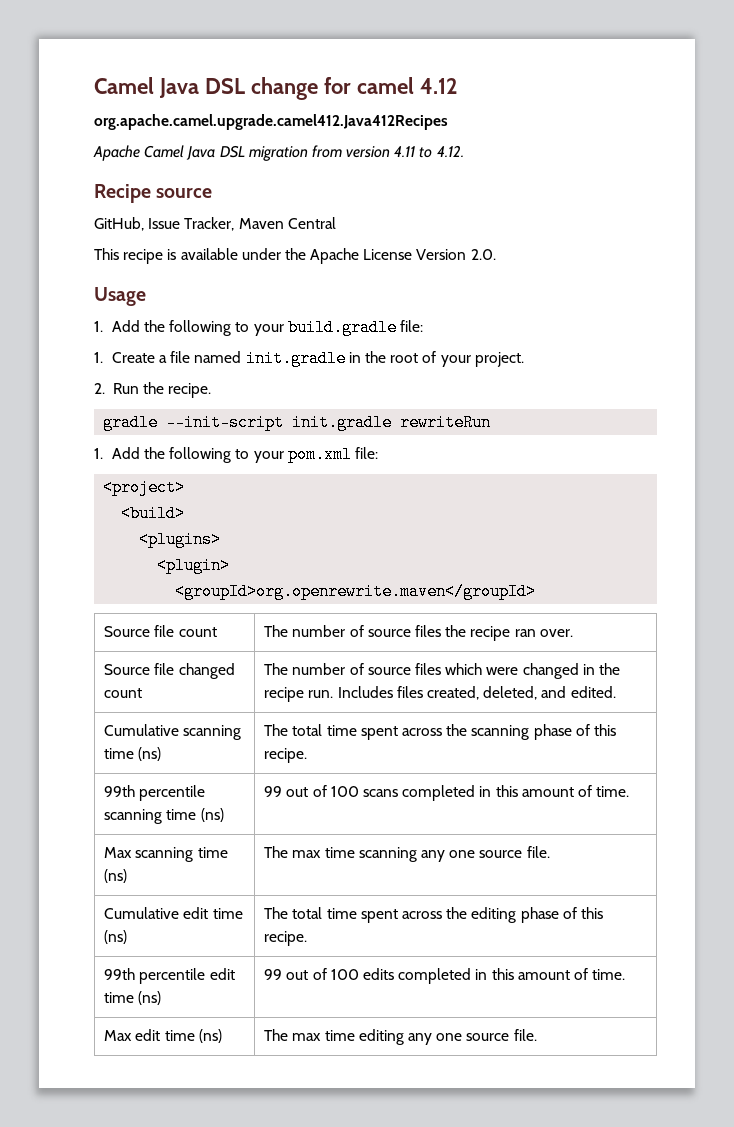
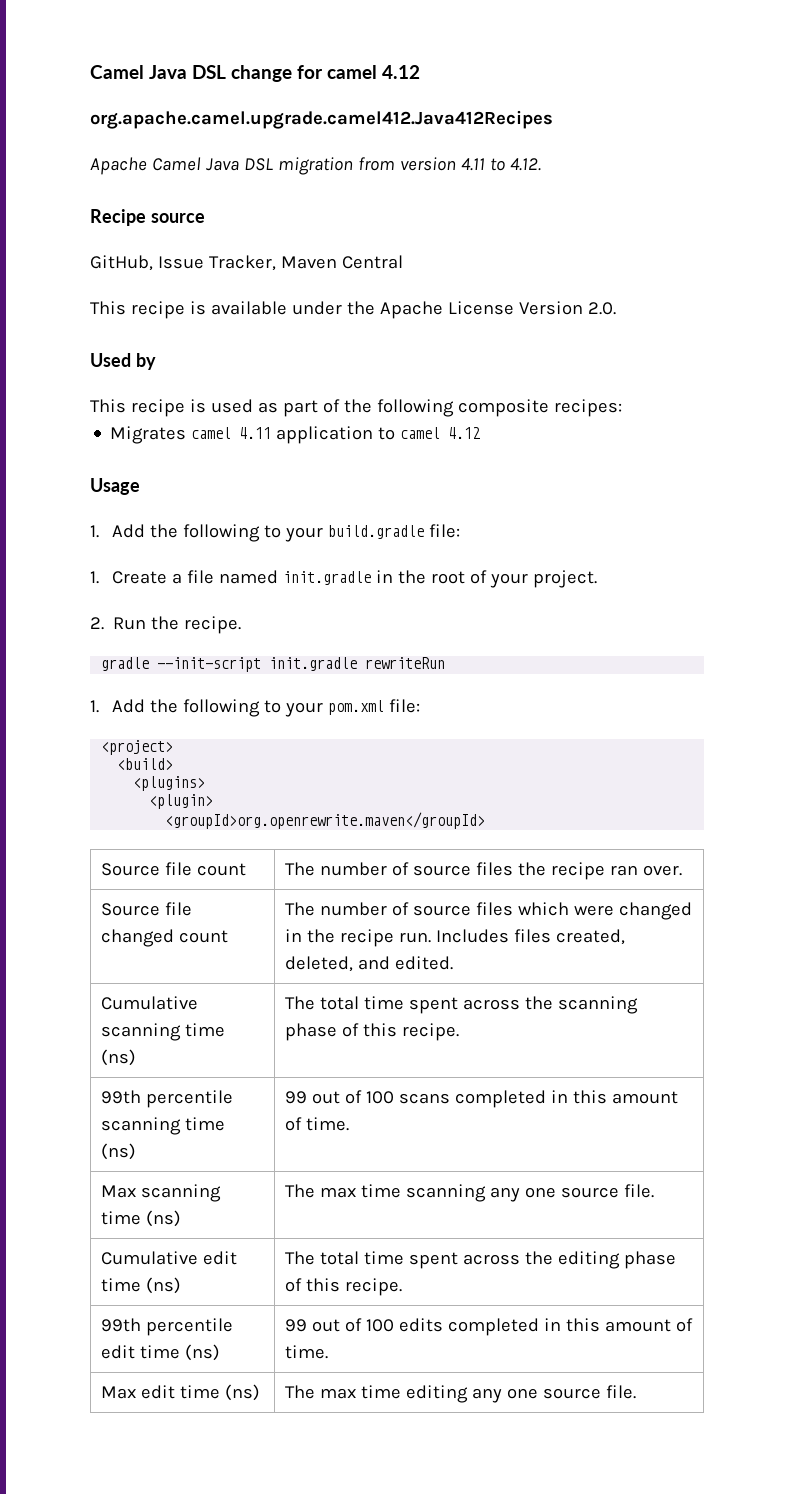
(496, 254) none -> [90,353,156,370] [90,399,622,417] [110,426,481,444] // Used by // This recipe is used as part of the following composite recipes: // Migrates camel 4.11 application to camel 4.12

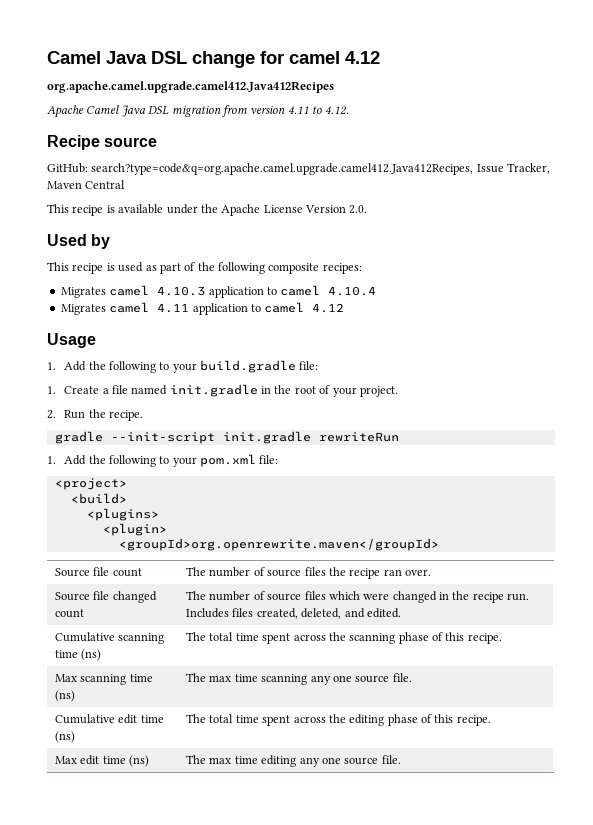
[90,255,153,271] GitHub, -> [47,163,474,175] GitHub: search?type=code&q=org.apache.camel.upgrade.camel412.Java412Recipes,
(622, 408) none -> [60,285,377,298] // Migrates camel 4.10.3 application to camel 4.10.4
[100,1090,233,1108] [100,1117,225,1135] [100,1143,136,1160] [284,1090,678,1108] [284,1117,349,1131] // 99th percentile scanning time (ns) | 99 out of 100 scans completed in this amount of time. -> (502, 638) none
[100,1318,233,1336] [100,1344,220,1361] [284,1318,693,1336] [284,1345,328,1359] // 99th percentile edit time (ns) | 99 out of 100 edits completed in this amount of time. -> (491, 720) none

